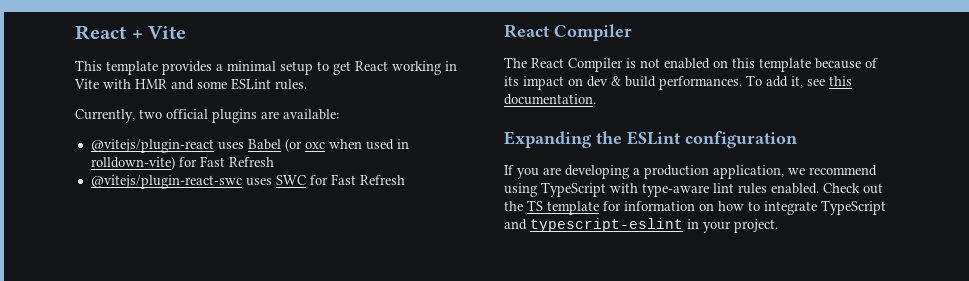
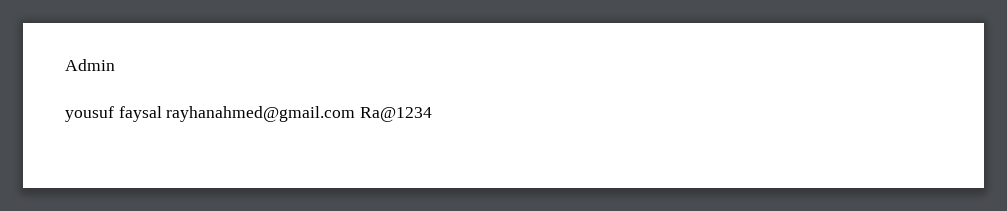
[75,25,187,40] [75,60,457,75] [74,78,307,90] [75,109,339,123] [90,138,409,153] [90,156,274,170] [90,174,405,189] [504,24,632,41] [504,57,878,72] [504,75,852,90] [504,94,596,105] [504,131,797,148] [504,165,877,179] [504,182,883,197] [504,200,886,215] [504,218,778,233] React + Vite // This template provides a minimal setup to get React working in Vite with HMR and some ESLint rules. // Currently, two official plugins are available: // @vitejs/plugin-react uses Babel (or oxc when used in rolldown-vite) for Fast Refresh // @vitejs/plugin-react-swc uses SWC for Fast Refresh // React Compiler // The React Compiler is not enabled on this template because of its impact on dev & build performances. To add it, see this documentation. // Expanding the ESLint configuration // If you are developing a production application, we recommend using TypeScript with type-aware lint rules enabled. Check out the TS template for information on how to integrate TypeScript and typescript-eslint in your project. -> [65,59,115,71] [65,106,433,122] Admin // yousuf faysal rayhanahmed@gmail.com Ra@1234

